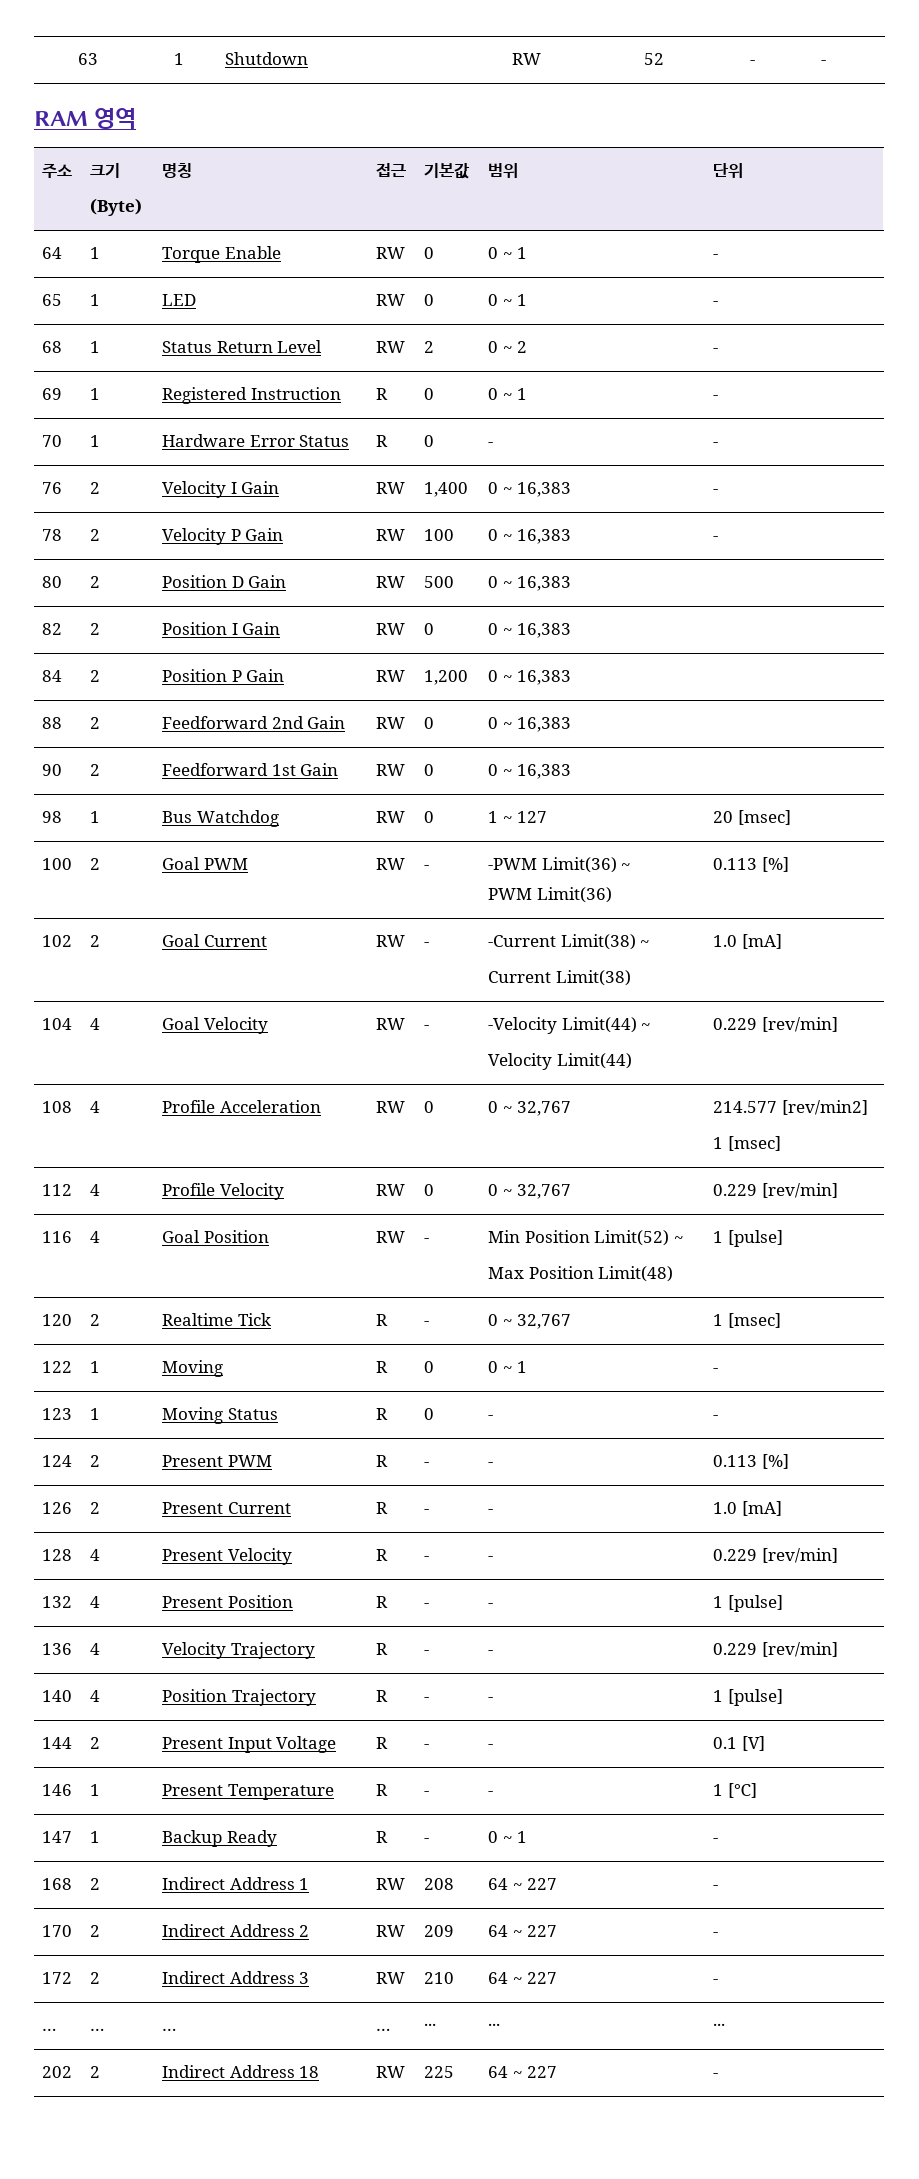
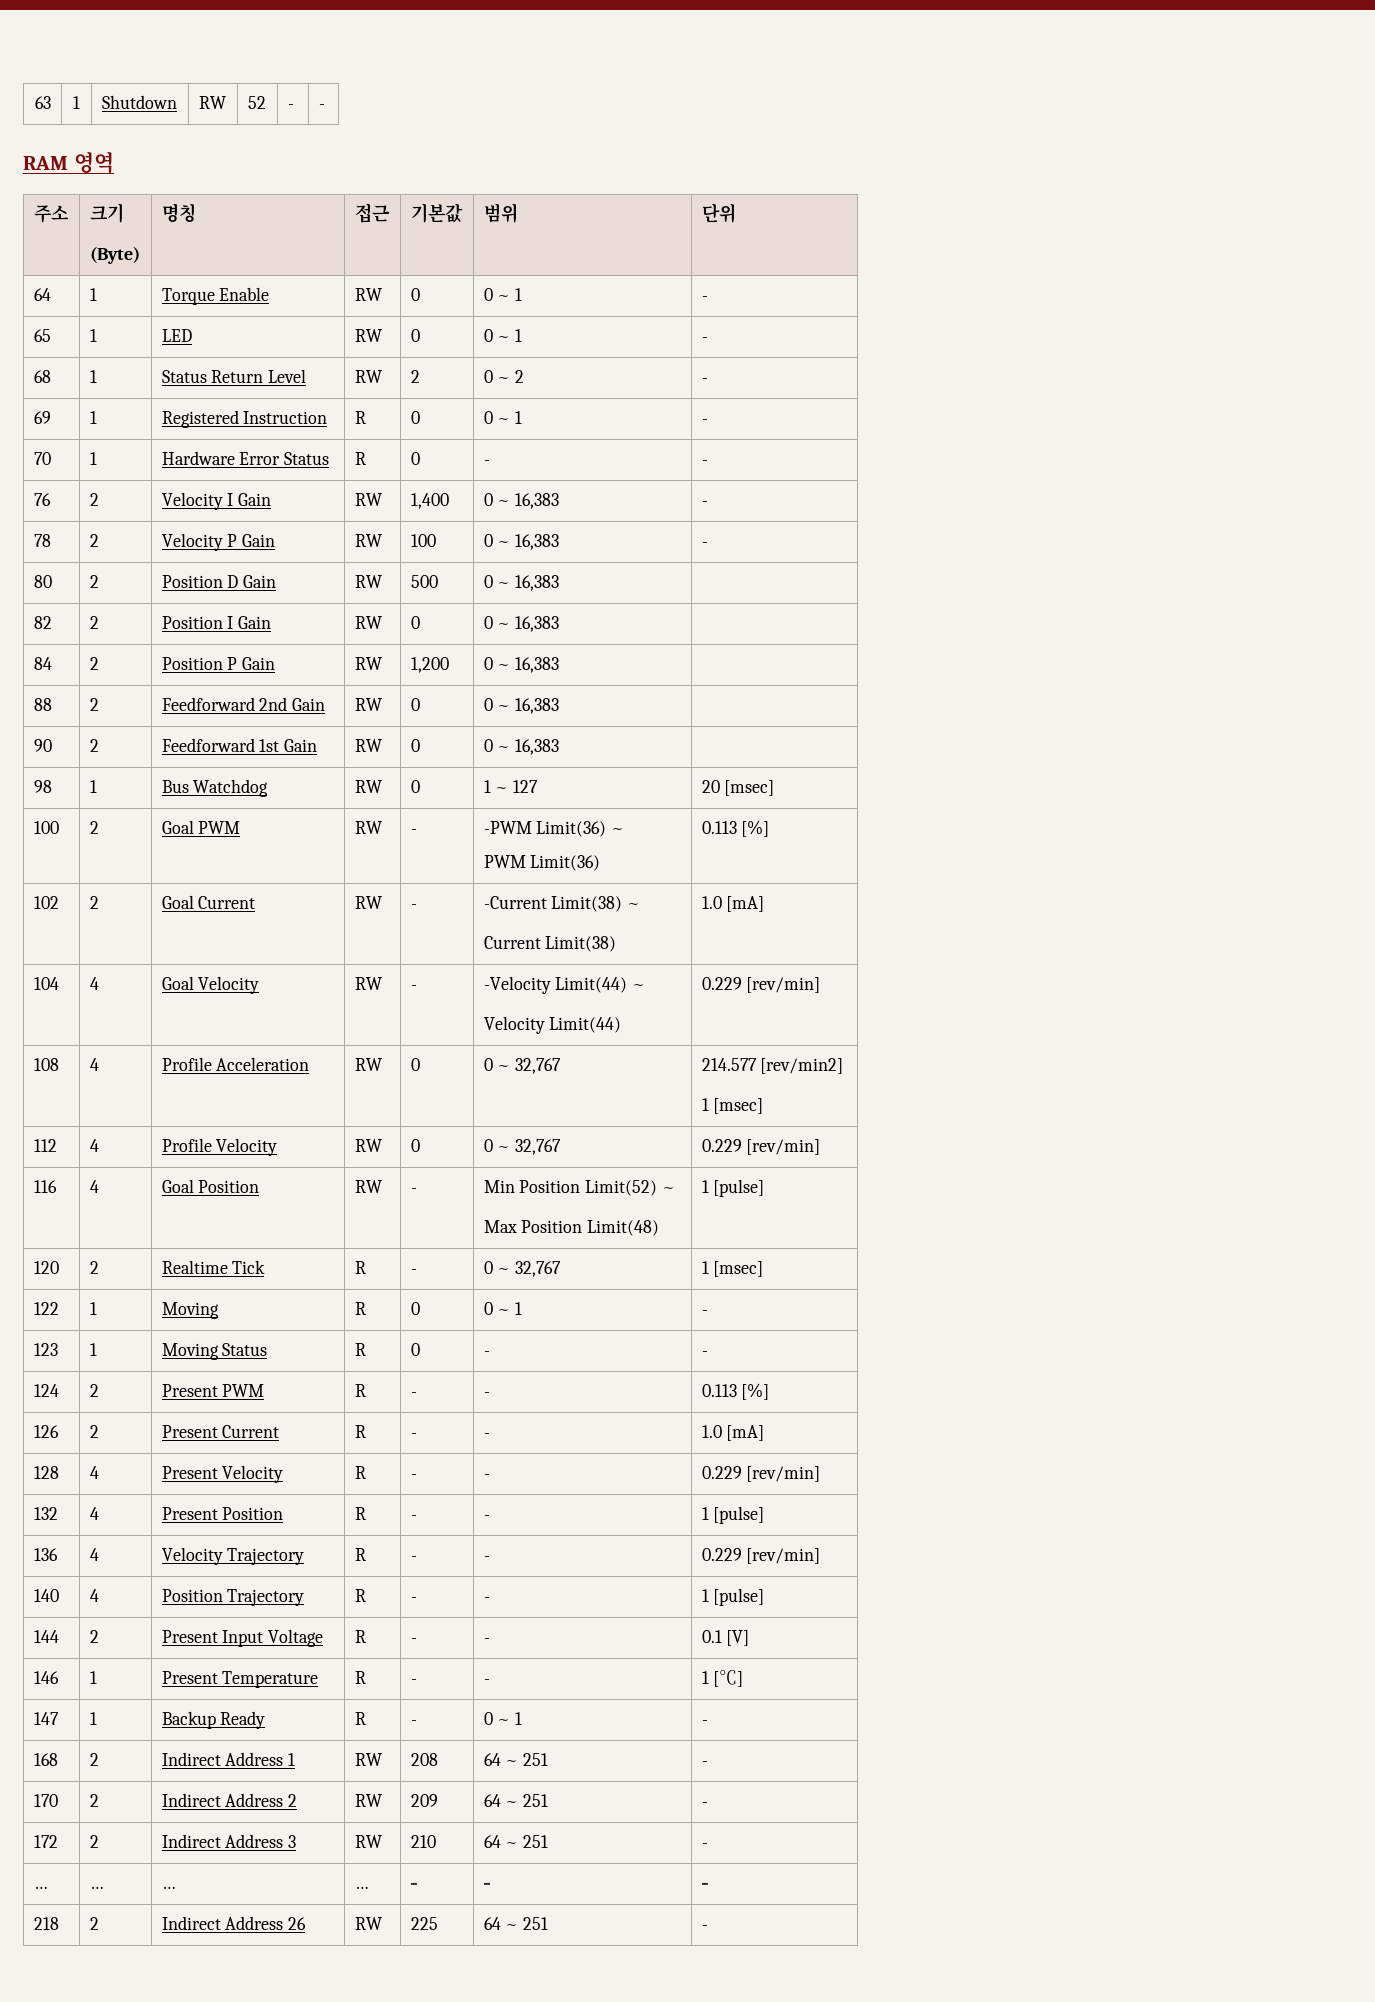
[527,1878,558,1890] 227 -> [523,1753,549,1766] 251
[527,1925,558,1937] 227 -> [523,1794,549,1807] 251
[527,1972,558,1984] 227 -> [523,1835,549,1848] 251
[42,2066,73,2078] [90,2066,101,2078] [162,2065,320,2078] 202 | 2 | Indirect Address 18 -> [33,1917,59,1930] [89,1917,99,1930] [161,1916,307,1930] 218 | 2 | Indirect Address 26
[527,2066,558,2078] 227 -> [523,1917,549,1930] 251

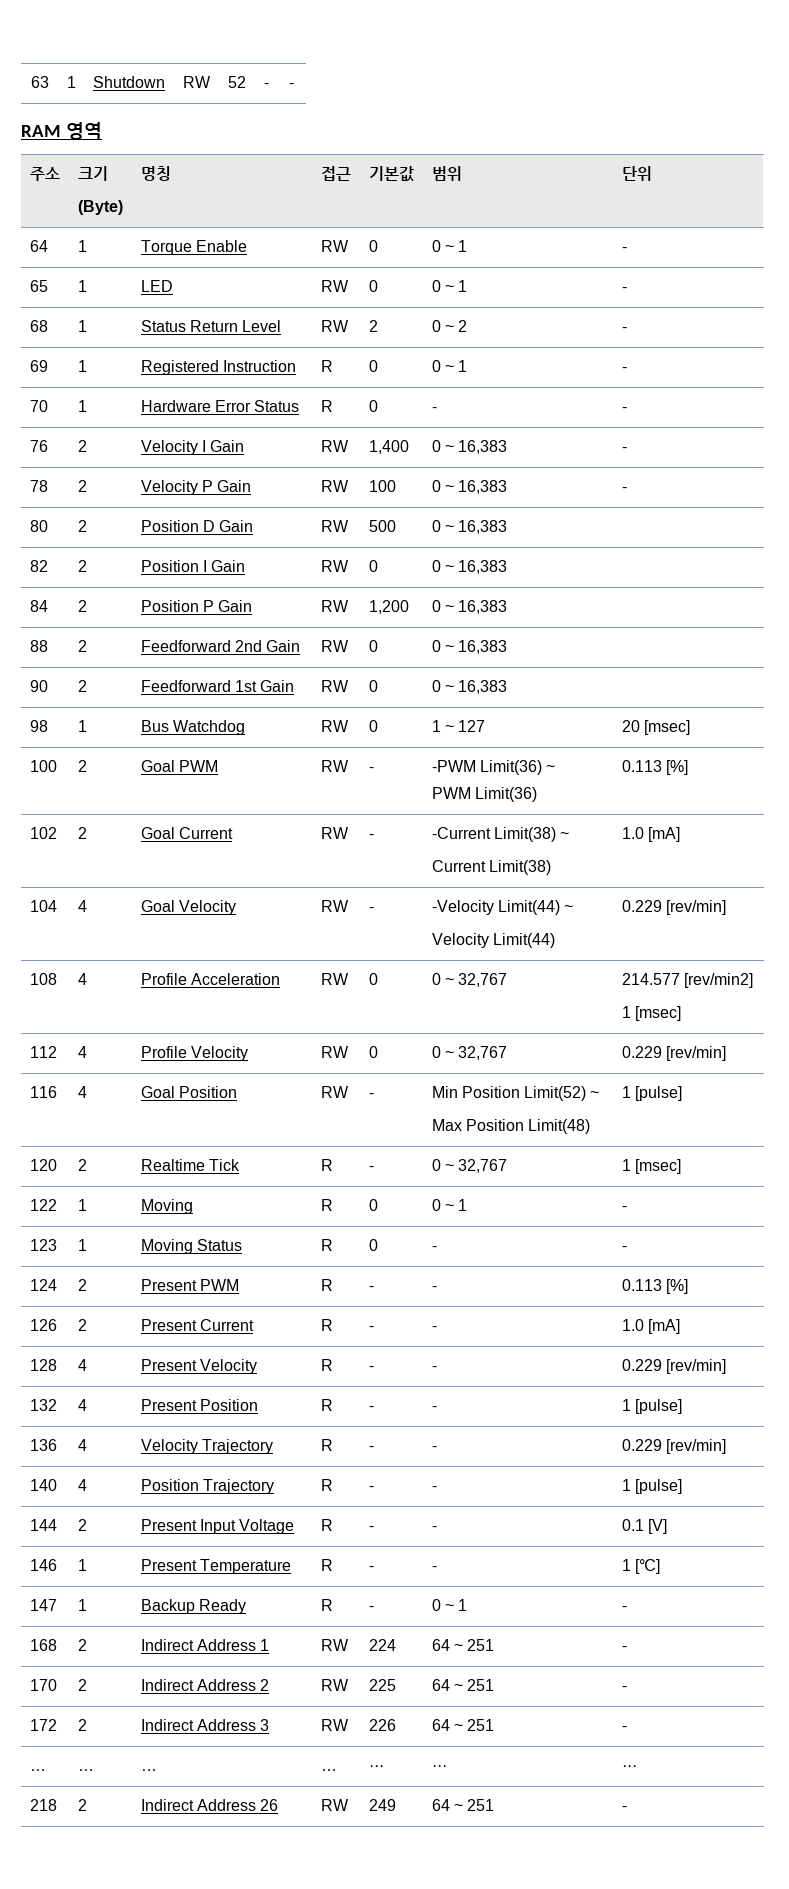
[410,1753,438,1766] 208 -> [368,1639,396,1651] 224
[410,1794,438,1807] 209 -> [368,1679,396,1691] 225
[410,1835,436,1848] 210 -> [368,1719,396,1731] 226
[410,1917,438,1930] 225 -> [368,1799,396,1811] 249

